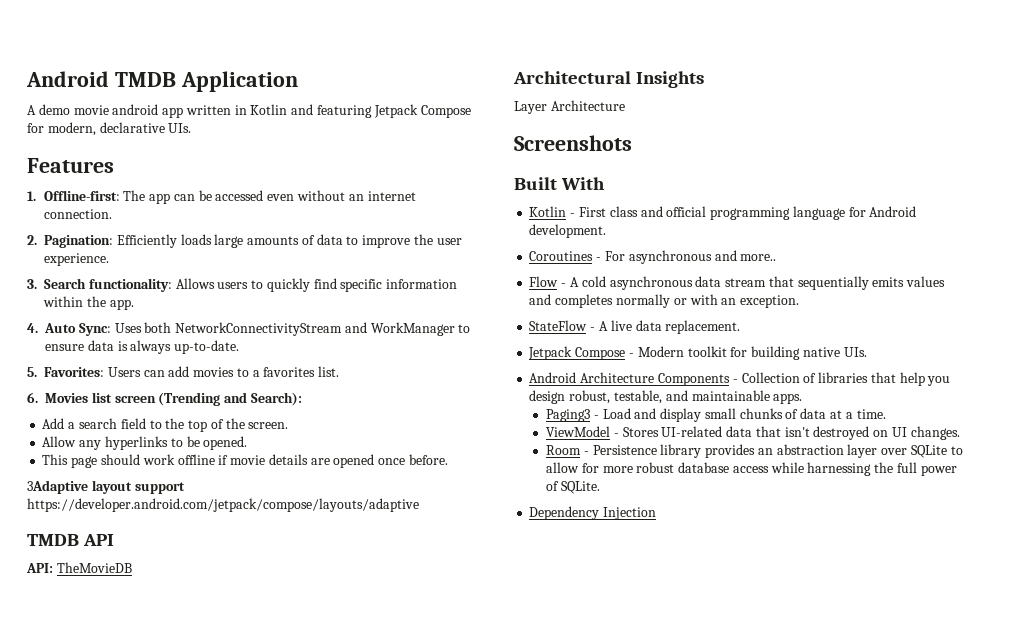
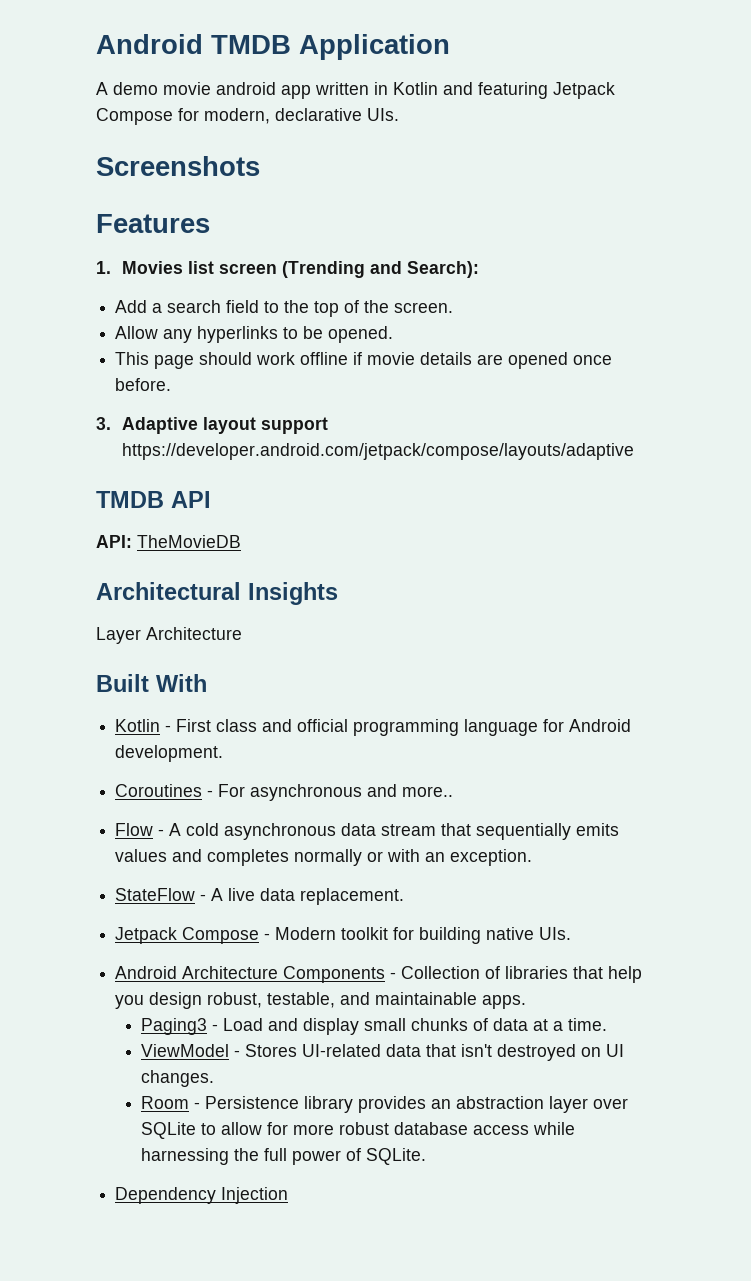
(192, 128) none -> [96,156,260,176] // Screenshots
[43,190,416,204] [43,209,112,219] [27,234,462,248] [44,253,109,266] [27,278,458,292] [43,296,134,310] [27,322,471,336] [45,340,240,354] [27,366,340,377] [27,392,38,403] Offline-first: The app can be accessed even without an internet connection. // 2. Pagination: Efficiently loads large amounts of data to improve the user experience. // 3. Search functionality: Allows users to quickly find specific information within the app. // 4. Auto Sync: Uses both NetworkConnectivityStream and WorkManager to ensure data is always up-to-date. // 5. Favorites: Users can add movies to a favorites list. // 6. -> (111, 267) none
[27,480,88,494] 3Adaptive -> [96,417,199,434] 3. Adaptive
[514,135,632,151] // Screenshots -> (242, 633) none

